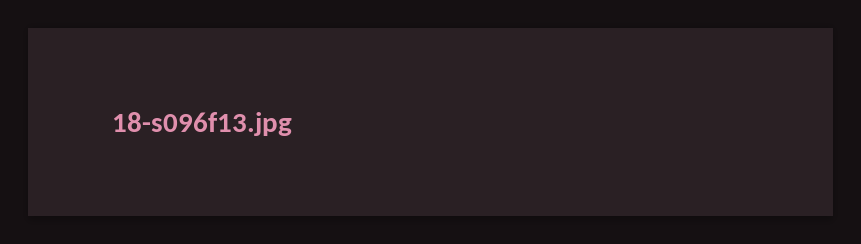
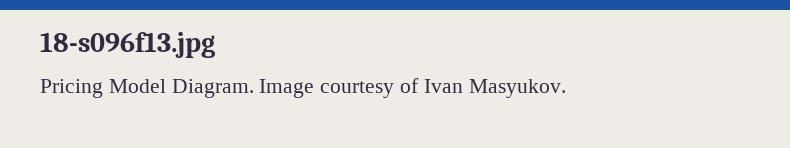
(292, 124) none -> [40,78,566,98] // Pricing Model Diagram. Image courtesy of Ivan Masyukov.

